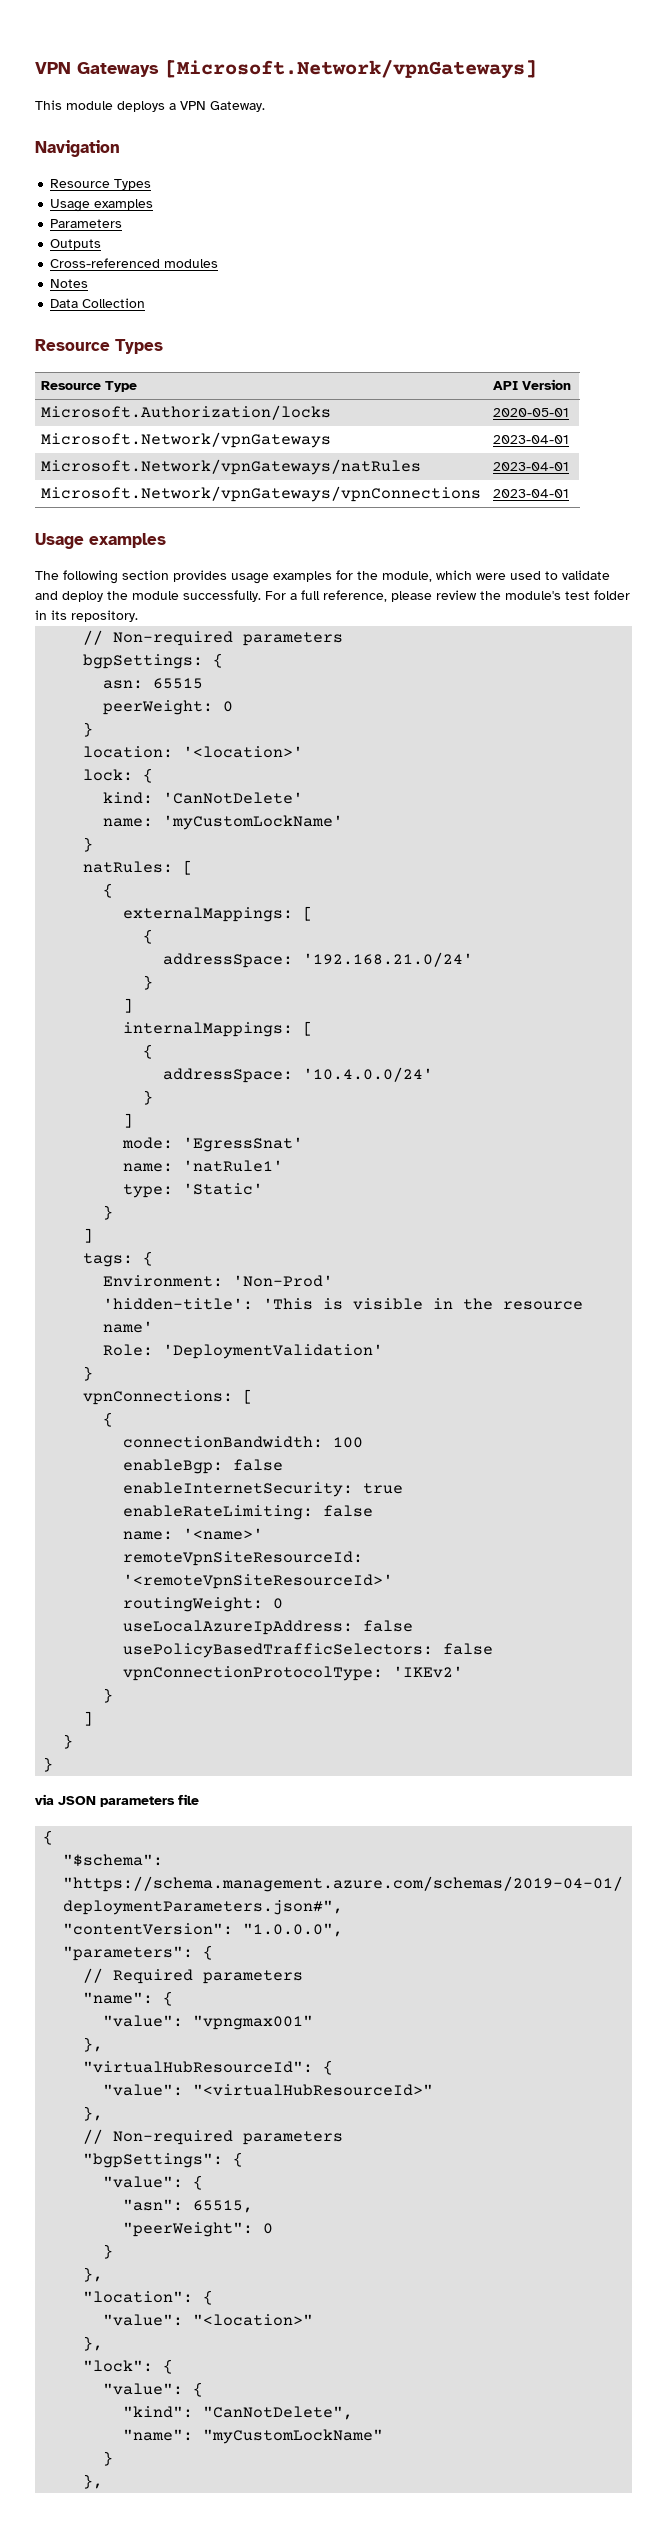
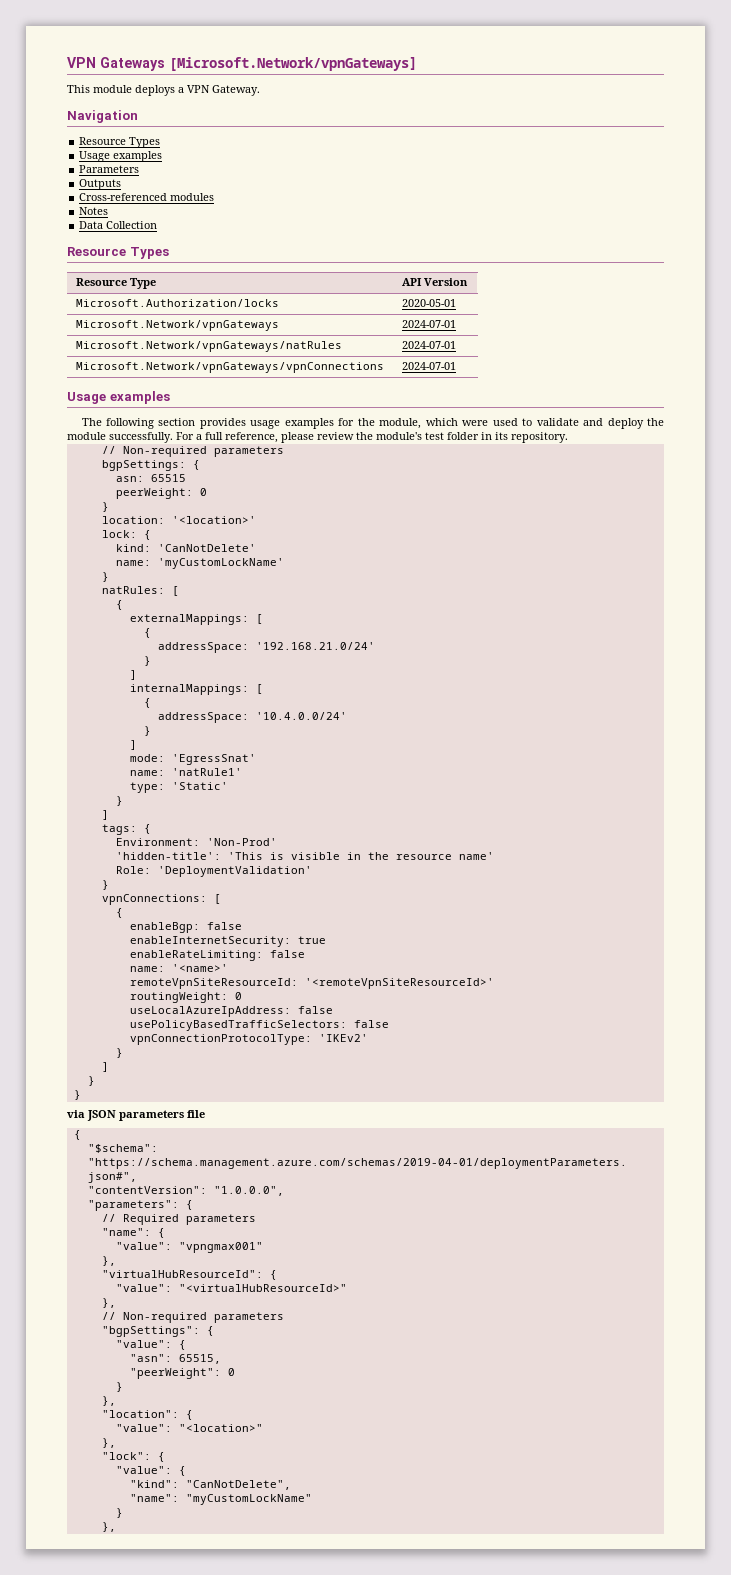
[492,435,569,444] 2023-04-01 -> [401,320,456,328] 2024-07-01
[492,462,569,471] 2023-04-01 -> [401,341,456,349] 2024-07-01
[492,489,569,498] 2023-04-01 -> [401,362,456,370] 2024-07-01
[123,1436,364,1448] // connectionBandwidth: 100 -> (123, 913) none

